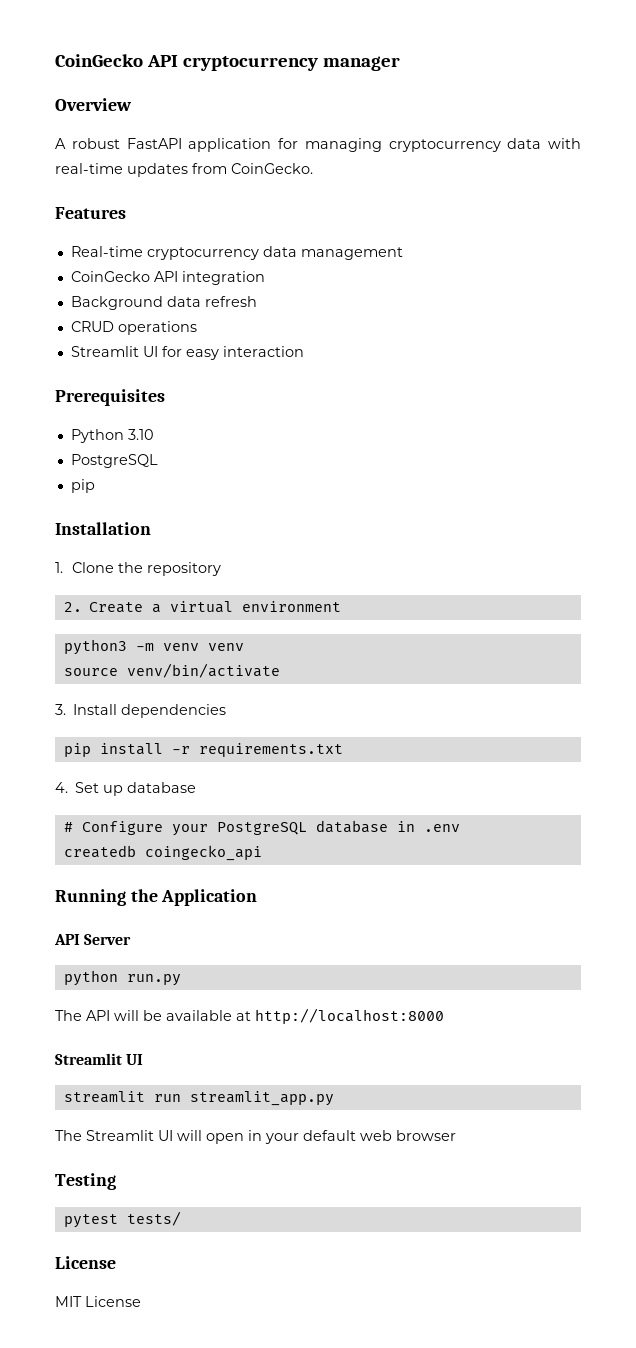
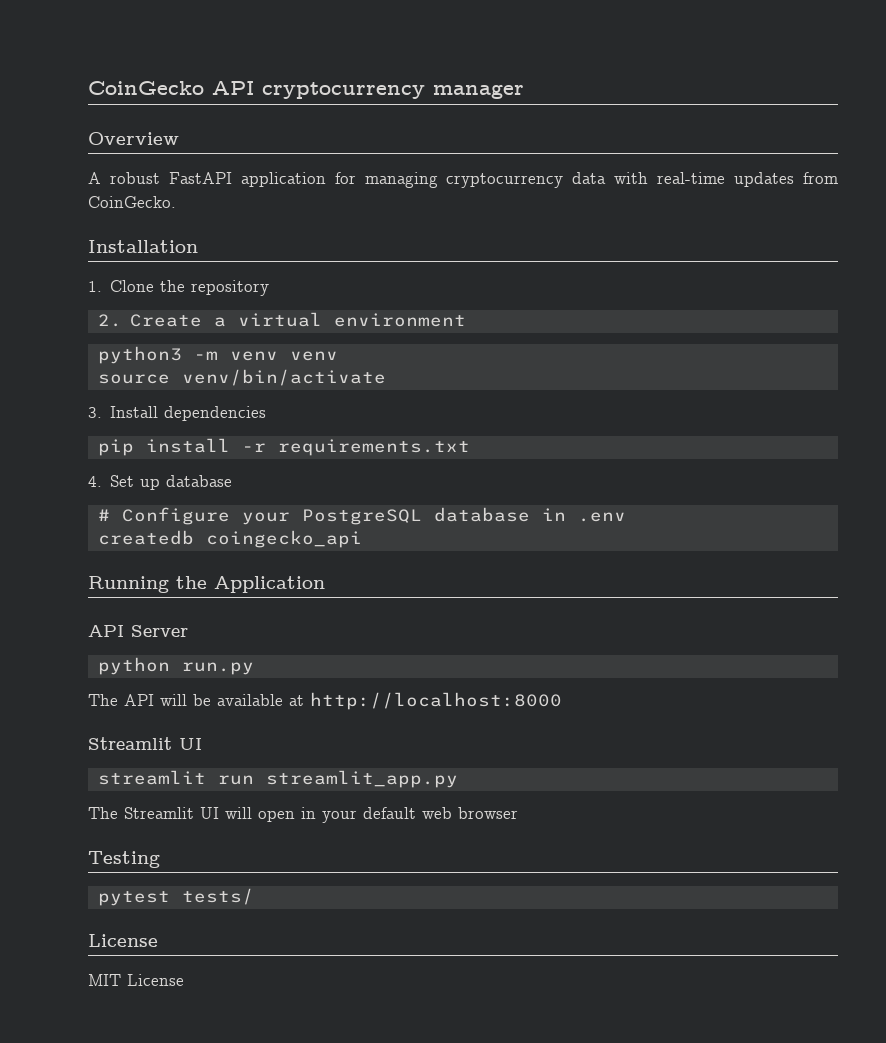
[55,207,126,219] [70,246,403,260] [70,271,265,285] [70,296,257,310] [70,321,197,335] [70,346,304,360] [55,389,165,406] [70,429,154,443] [70,454,158,468] [70,479,95,493] // Features // Real-time cryptocurrency data management // CoinGecko API integration // Background data refresh // CRUD operations // Streamlit UI for easy interaction // Prerequisites // Python 3.10 // PostgreSQL // pip -> (176, 202) none

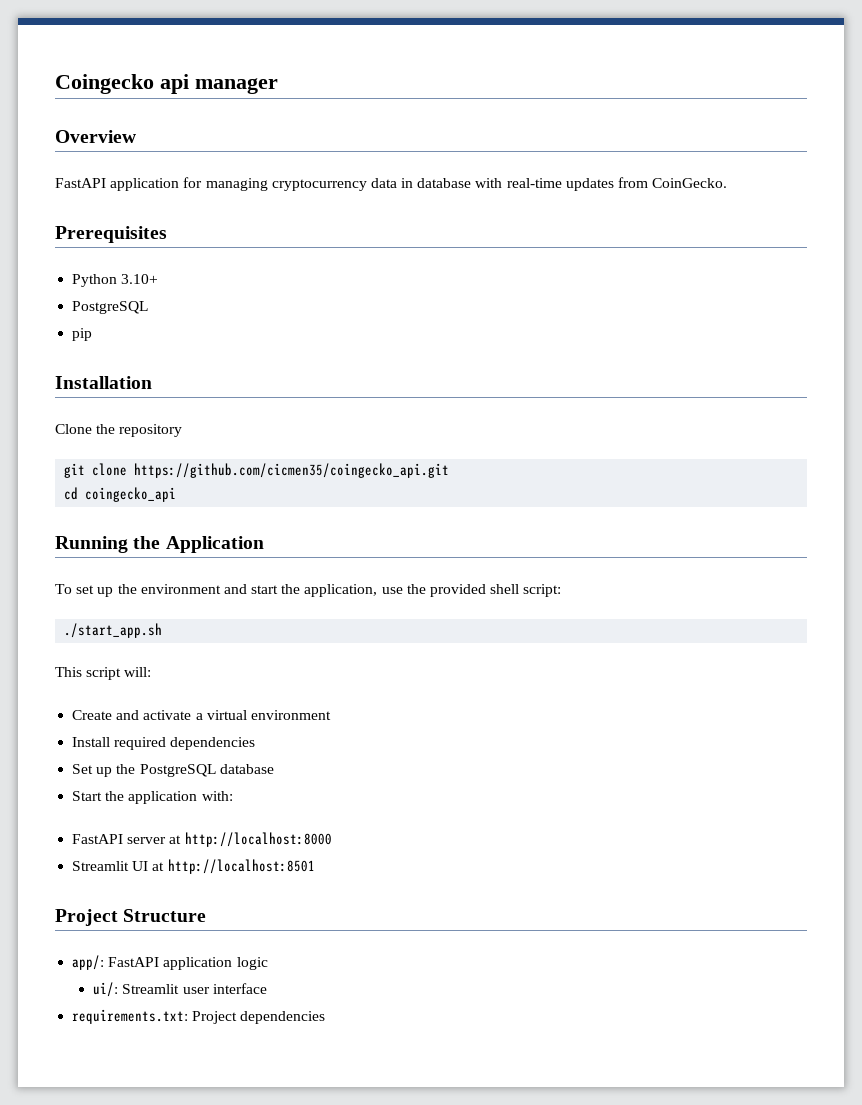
[88,81,425,99] CoinGecko API cryptocurrency -> [55,74,189,94] Coingecko api
[88,172,160,184] A robust -> (136, 136) none
(607, 178) none -> [401,178,472,188] in database
(176, 202) none -> [55,226,167,243] [72,274,159,287] [72,301,149,314] [72,328,93,341] // Prerequisites // Python 3.10+ // PostgreSQL // pip
[88,281,102,292] 1. -> (152, 382) none
[97,312,467,327] [97,346,338,364] [97,369,386,386] [88,406,267,421] [97,438,470,456] [88,475,233,490] [97,507,626,525] [97,530,362,548] [88,576,325,593] [88,625,188,637] [97,657,254,675] [88,692,562,710] [88,737,202,750] [97,770,458,788] [88,807,518,823] [88,851,160,868] [97,888,254,906] [88,934,158,947] [88,974,184,986] 2. Create a virtual environment // python3 -m venv venv // source venv/bin/activate // 3. Install dependencies // pip install -r requirements.txt // 4. Set up database // # Configure your PostgreSQL database in .env // createdb coingecko_api // Running the Application // API Server // python run.py // The API will be available at http://localhost:8000 // Streamlit UI // streamlit run streamlit_app.py // The Streamlit UI will open in your default web browser // Testing // pytest tests/ // License // MIT License -> [64,463,450,478] [64,487,177,502] [55,536,264,553] [55,584,562,597] [64,623,163,638] [55,667,152,680] [72,710,331,720] [72,737,256,750] [72,764,274,777] [72,791,233,804] [72,832,332,847] [72,859,315,874] [55,909,207,926] [72,955,268,970] [93,982,267,997] [72,1009,326,1024] git clone https://github.com/cicmen35/coingecko_api.git // cd coingecko_api // Running the Application // To set up the environment and start the application, use the provided shell script: // ./start_app.sh // This script will: // Create and activate a virtual environment // Install required dependencies // Set up the PostgreSQL database // Start the application with: // FastAPI server at http://localhost:8000 // Streamlit UI at http://localhost:8501 // Project Structure // app/: FastAPI application logic // ui/: Streamlit user interface // requirements.txt: Project dependencies

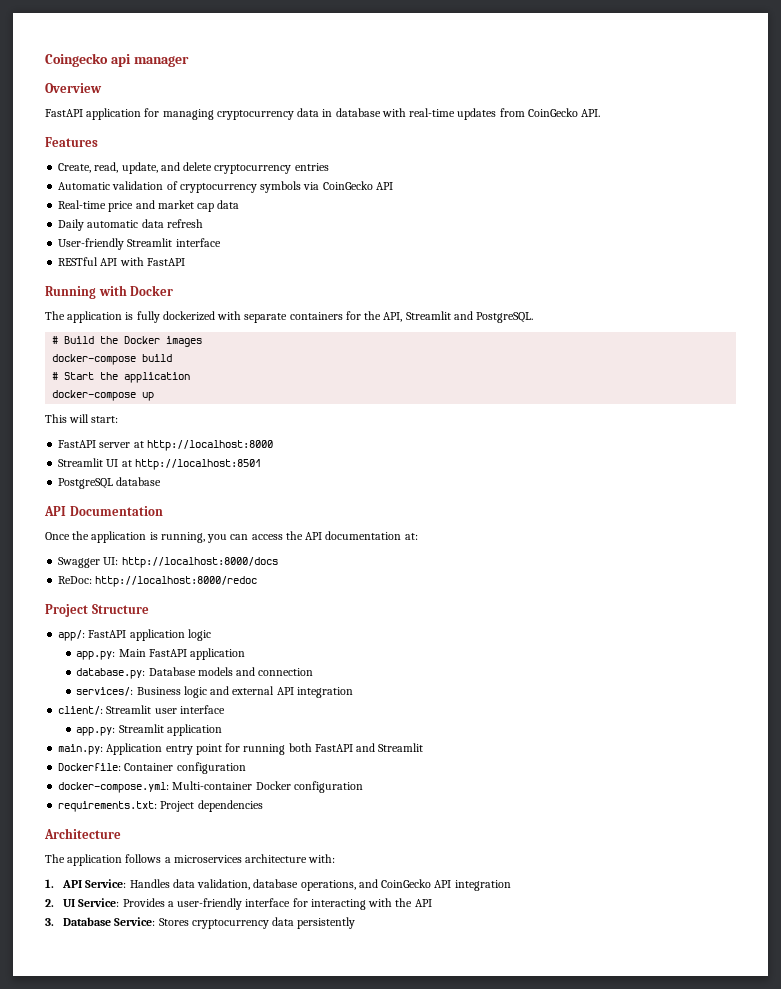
[652,178,728,188] [55,226,167,243] [72,274,159,287] [72,301,149,314] [72,328,93,341] [55,376,152,389] [55,424,183,437] [64,463,450,478] [64,487,177,502] [55,536,264,553] [55,584,562,597] [64,623,163,638] [55,667,152,680] [72,710,331,720] [72,737,256,750] [72,764,274,777] [72,791,233,804] CoinGecko. // Prerequisites // Python 3.10+ // PostgreSQL // pip // Installation // Clone the repository // git clone https://github.com/cicmen35/coingecko_api.git // cd coingecko_api // Running the Application // To set up the environment and start the application, use the provided shell script: // ./start_app.sh // This script will: // Create and activate a virtual environment // Install required dependencies // Set up the PostgreSQL database // Start the application with: -> [527,108,601,117] [45,137,98,147] [58,162,329,174] [58,181,393,193] [58,200,240,212] [58,219,203,231] [58,238,221,250] [58,257,185,266] [45,285,174,299] [45,311,534,323] [52,336,203,347] [52,354,173,365] [52,372,191,383] [52,390,155,401] [45,414,119,423] CoinGecko API. // Features // Create, read, update, and delete cryptocurrency entries // Automatic validation of cryptocurrency symbols via CoinGecko API // Real-time price and market cap data // Daily automatic data refresh // User-friendly Streamlit interface // RESTful API with FastAPI // Running with Docker // The application is fully dockerized with separate containers for the API, Streamlit and PostgreSQL. // # Build the Docker images // docker-compose build // # Start the application // docker-compose up // This will start:
(315, 866) none -> [58,477,162,489] [44,506,163,516] [45,531,418,543] [58,557,278,568] [58,576,258,587] // PostgreSQL database // API Documentation // Once the application is running, you can access the API documentation at: // Swagger UI: http://localhost:8000/docs // ReDoc: http://localhost:8000/redoc
[93,982,267,997] [72,1009,326,1024] ui/: Streamlit user interface // requirements.txt: Project dependencies -> [76,648,246,660] [76,667,314,679] [76,686,353,698] [58,705,225,715] [76,724,222,736] [58,743,424,755] [58,762,246,774] [58,781,363,793] [58,800,263,812] [44,828,121,839] [45,854,336,866] [45,879,511,891] [45,898,432,910] [45,917,356,929] app.py: Main FastAPI application // database.py: Database models and connection // services/: Business logic and external API integration // client/: Streamlit user interface // app.py: Streamlit application // main.py: Application entry point for running both FastAPI and Streamlit // Dockerfile: Container configuration // docker-compose.yml: Multi-container Docker configuration // requirements.txt: Project dependencies // Architecture // The application follows a microservices architecture with: // 1. API Service: Handles data validation, database operations, and CoinGecko API integration // 2. UI Service: Provides a user-friendly interface for interacting with the API // 3. Database Service: Stores cryptocurrency data persistently

